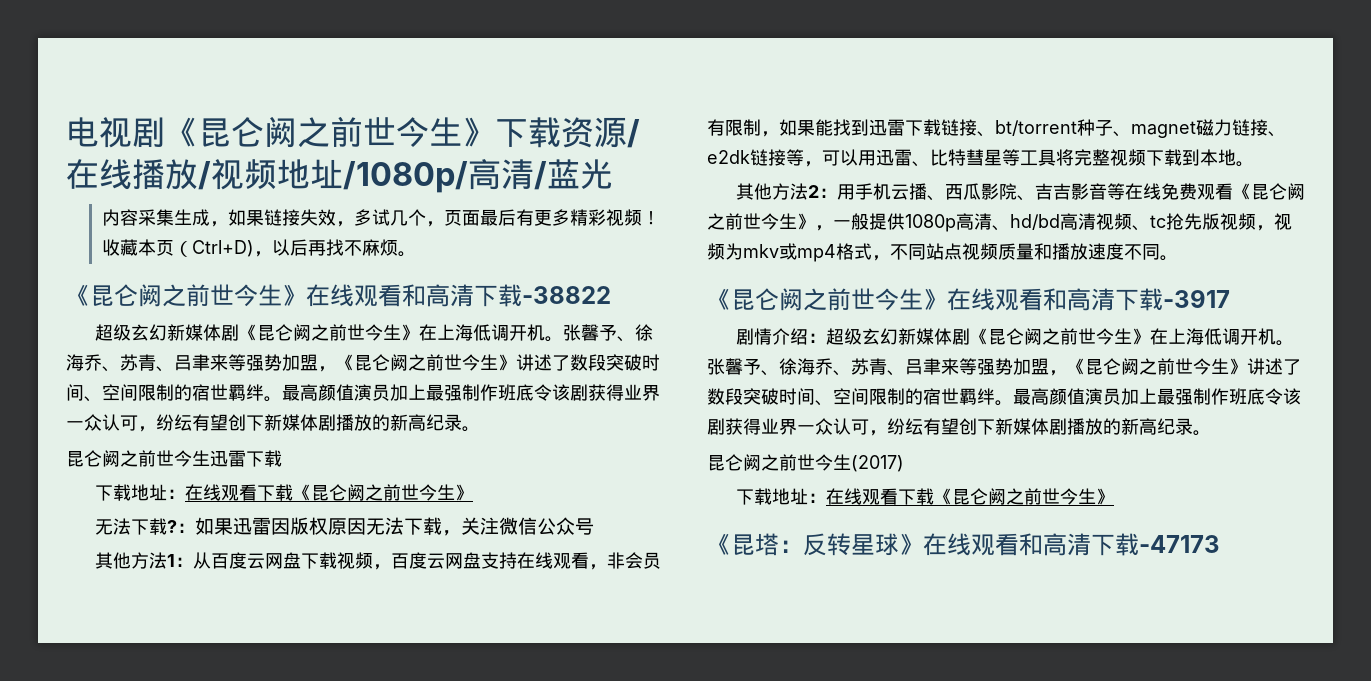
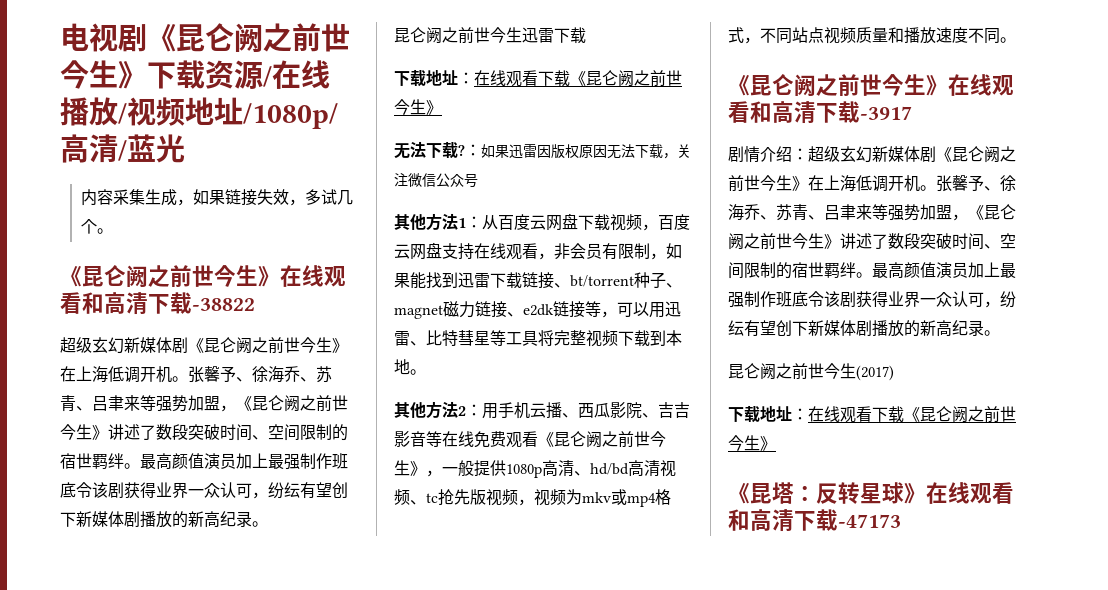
[425,209,660,227] [101,239,398,257] ，页面最后有更多精彩视频！收藏本页（Ctrl+D)，以后再找不麻烦 -> (98, 226) none

